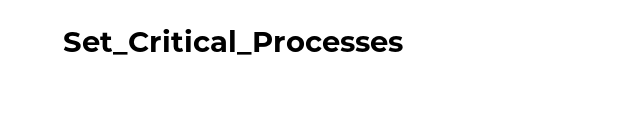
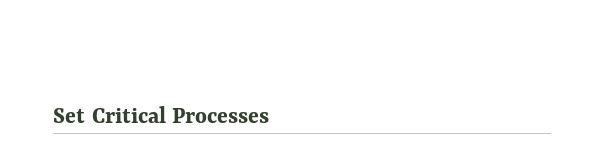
[63,28,403,55] Set_Critical_Processes -> [53,106,270,123] Set Critical Processes

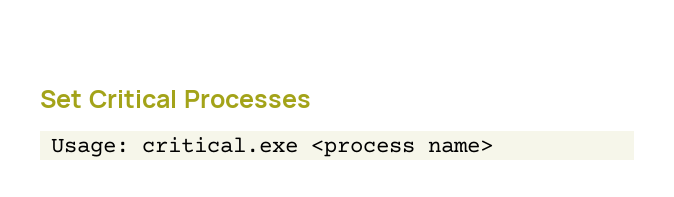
(270, 115) none -> [51,137,494,157] // Usage: critical.exe <process name>

